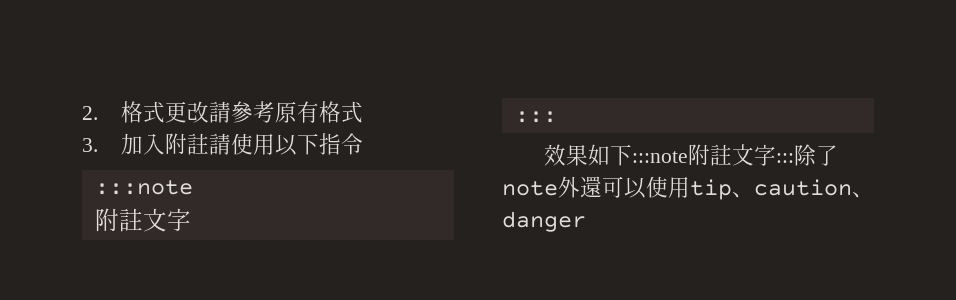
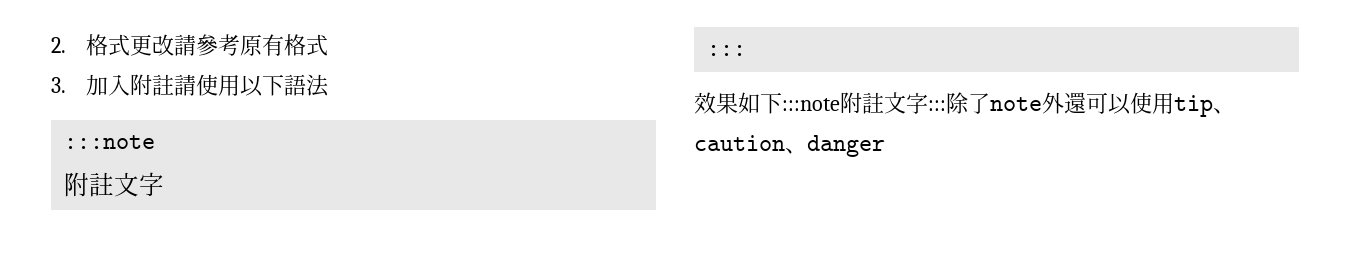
[319,133,364,155] 指令 -> [284,74,330,97] 語法

